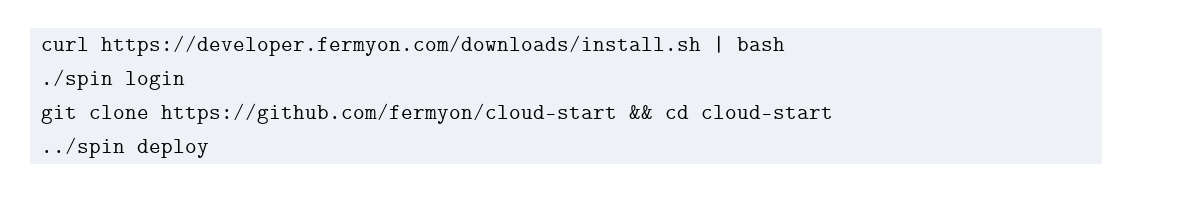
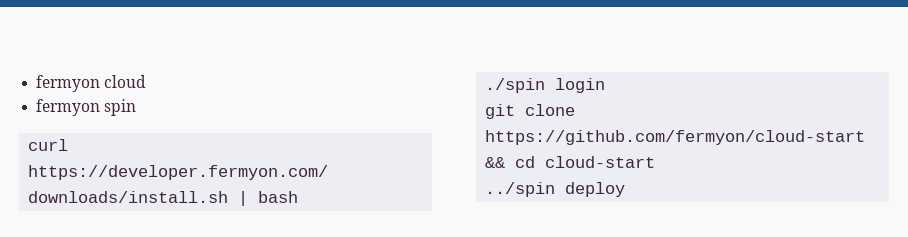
(41, 44) none -> [36,75,147,92] [36,99,137,116] fermyon cloud // fermyon spin //

